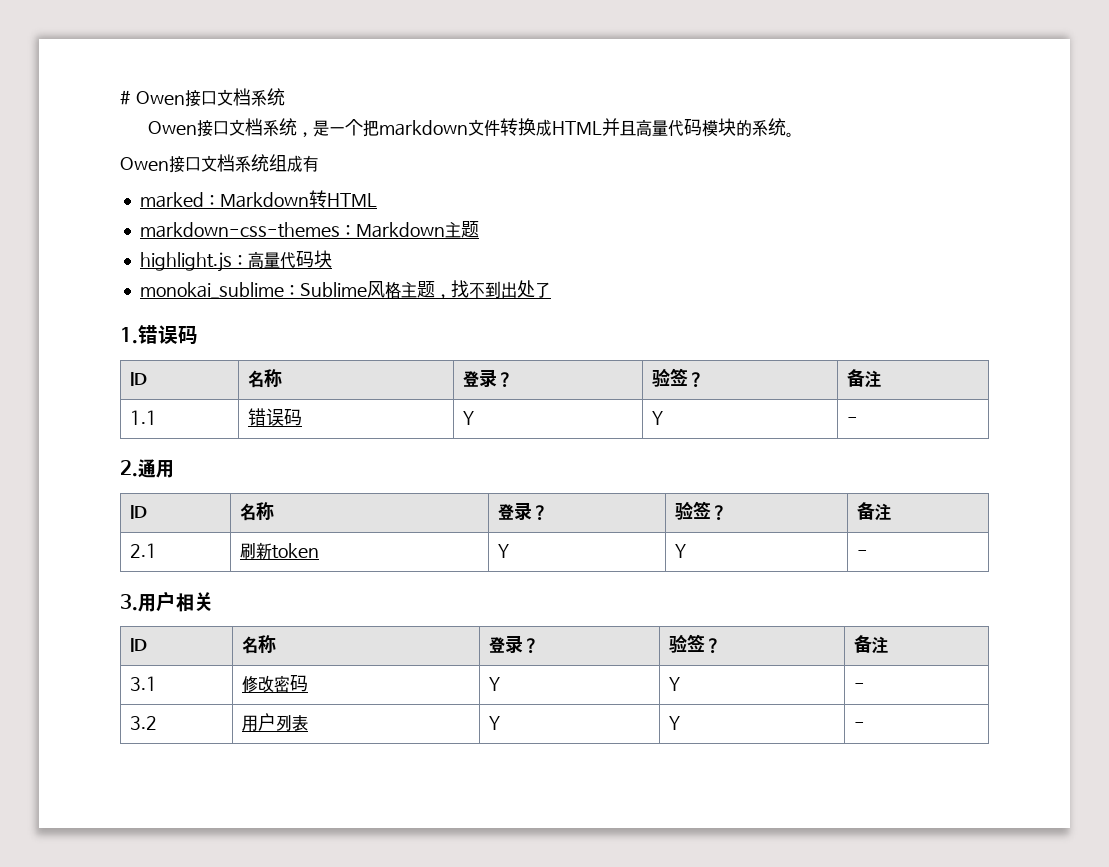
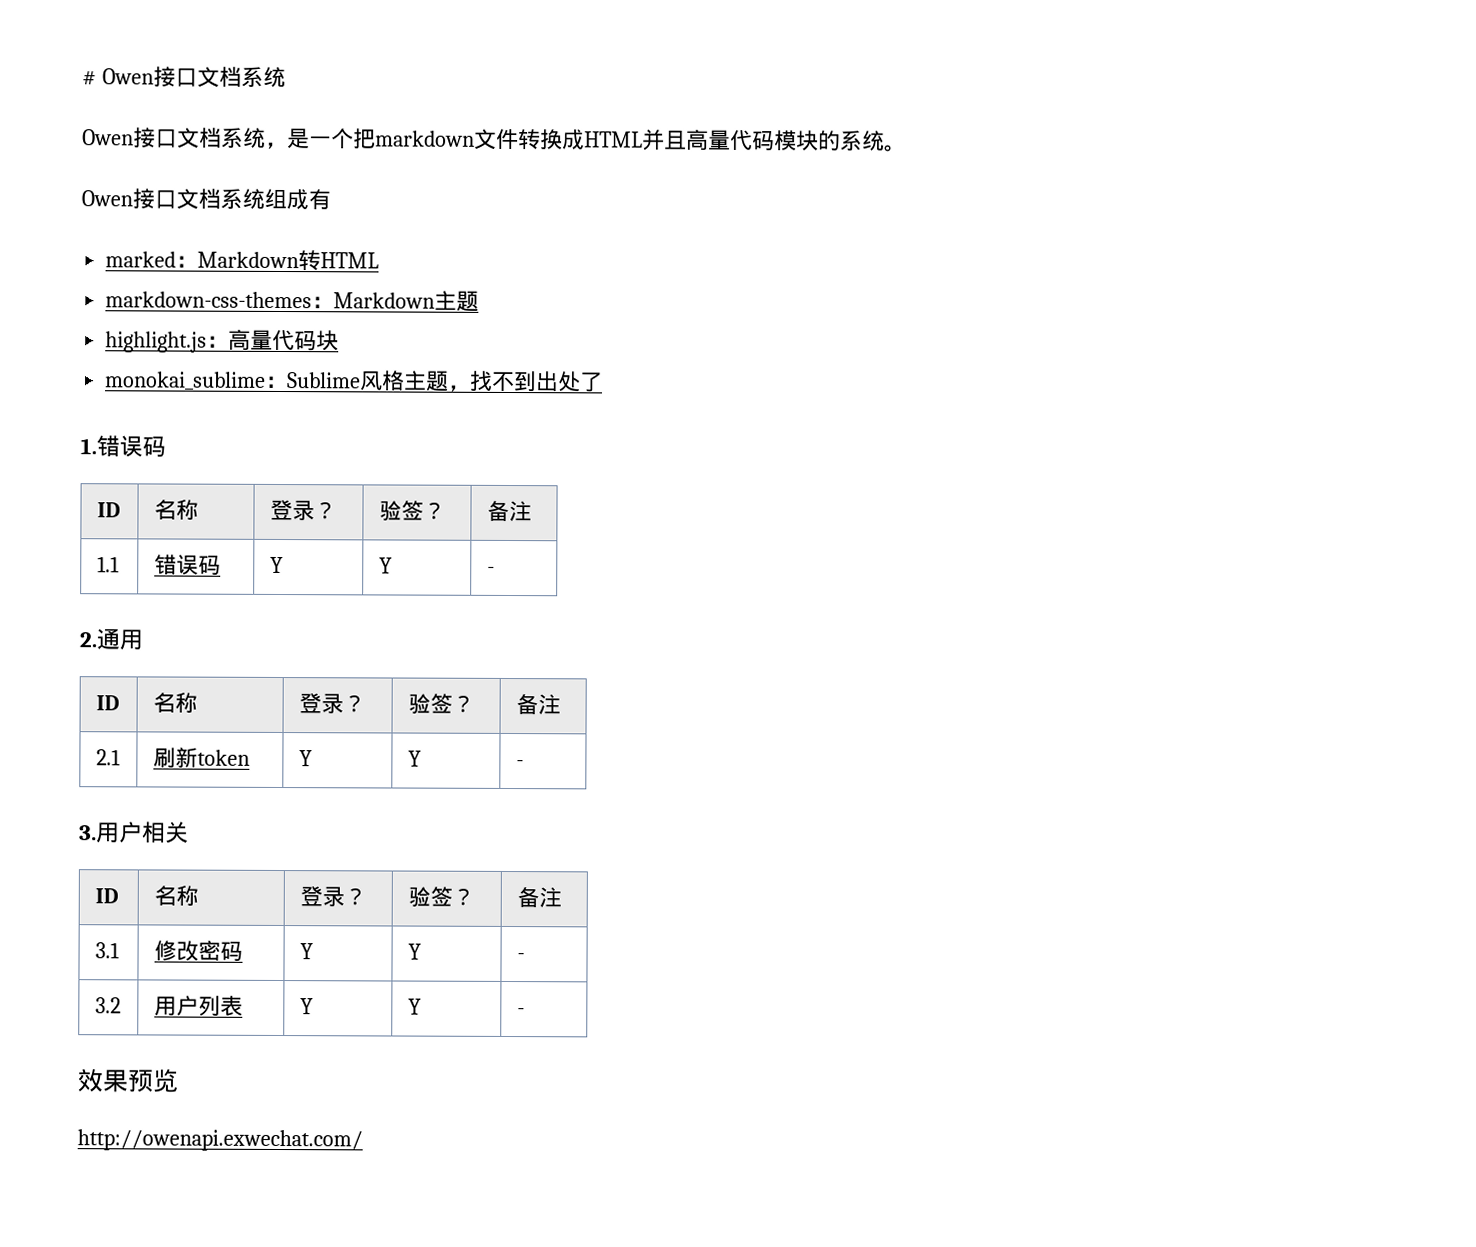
(866, 725) none -> [77,1068,179,1093] [77,1129,363,1152] // 效果预览 // http://owenapi.exwechat.com/

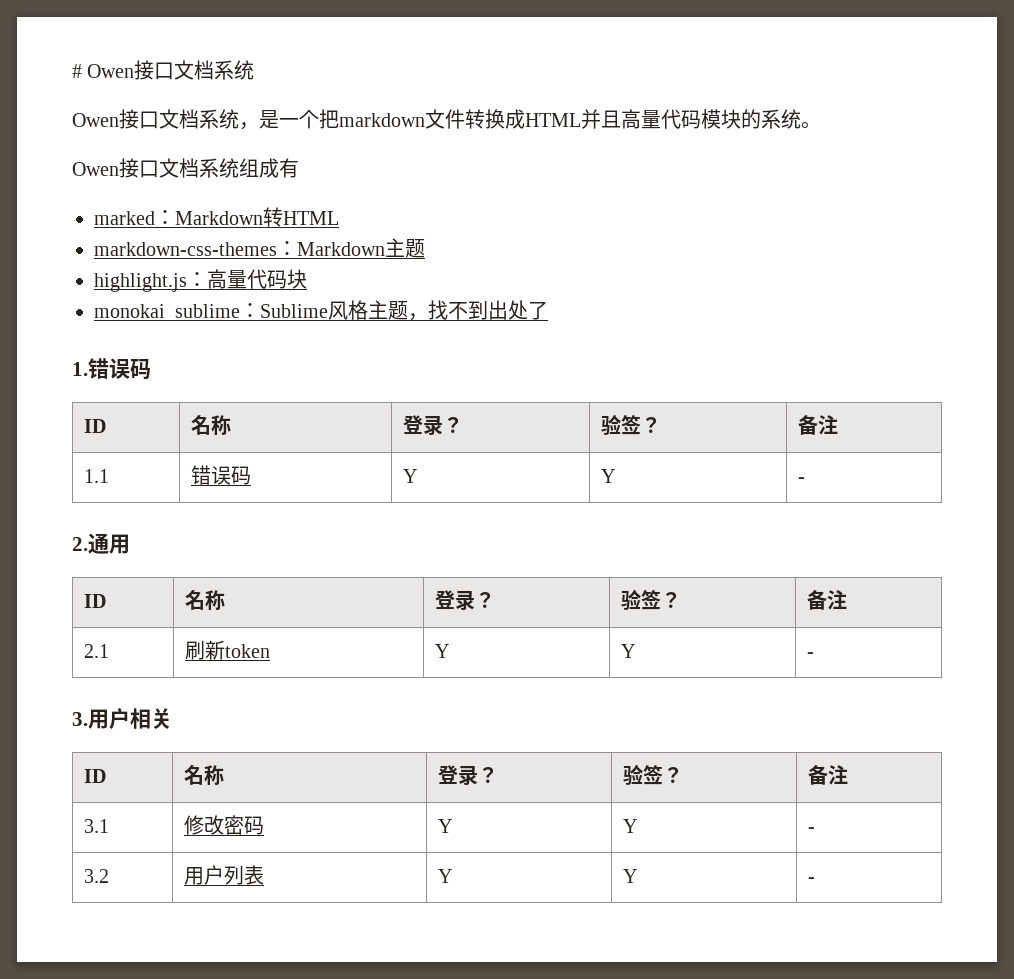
[77,1068,179,1093] [77,1129,363,1152] // 效果预览 // http://owenapi.exwechat.com/ -> (816, 880) none

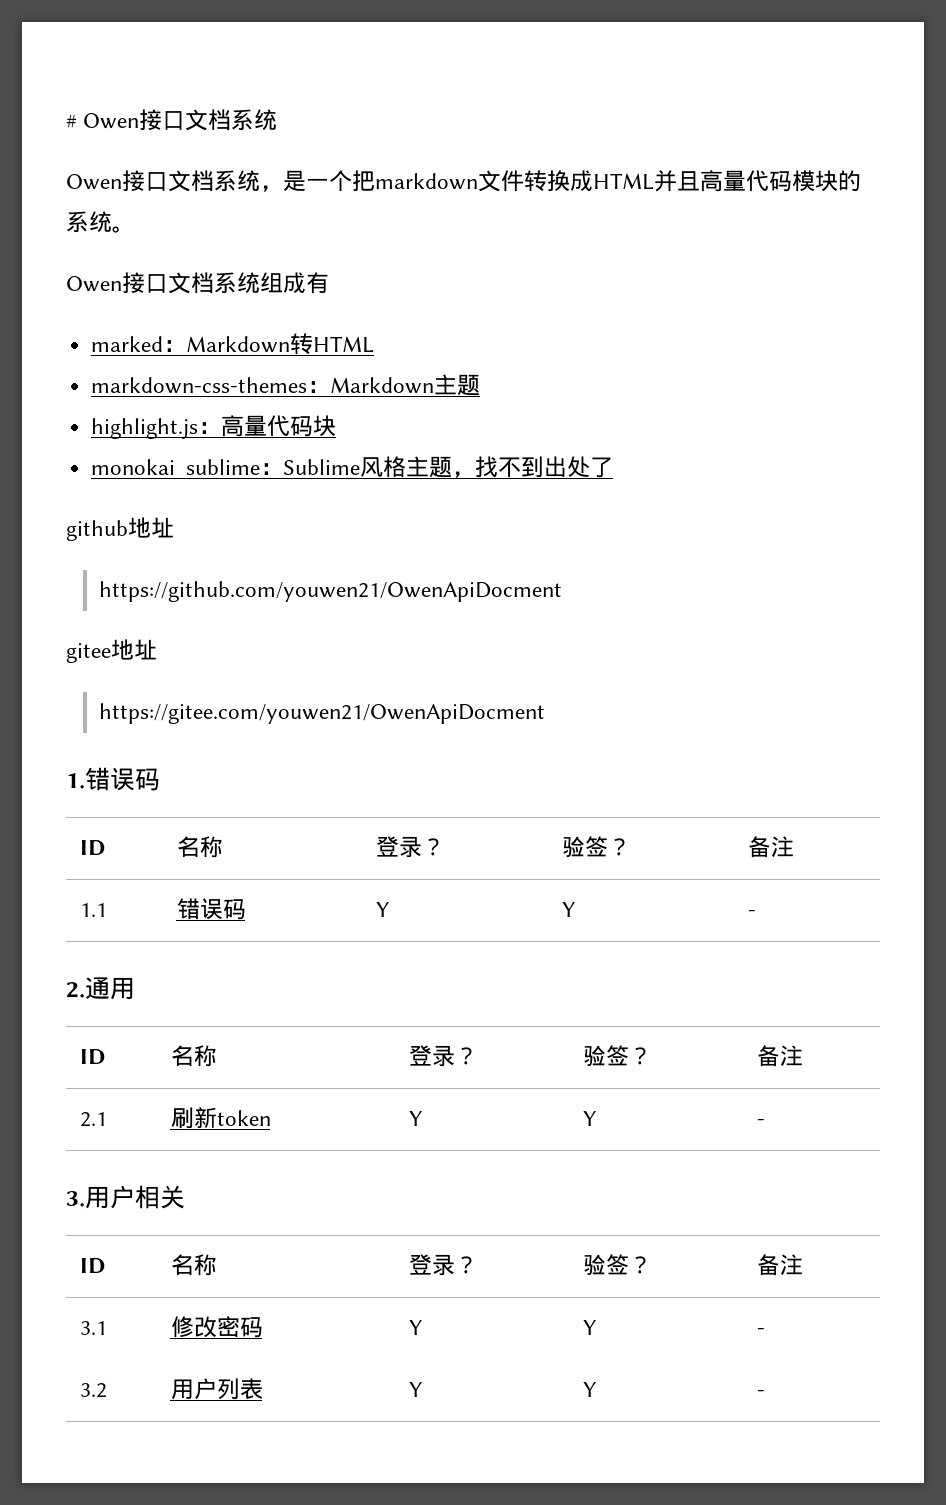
(548, 310) none -> [66,517,174,541] [99,581,563,602] [66,639,157,663] [99,703,546,724] // github地址 // https://github.com/youwen21/OwenApiDocment // gitee地址 // https://gitee.com/youwen21/OwenApiDocment

